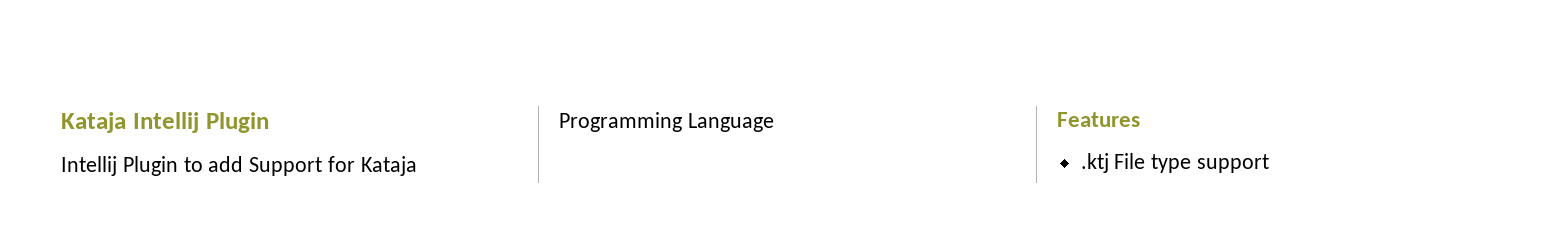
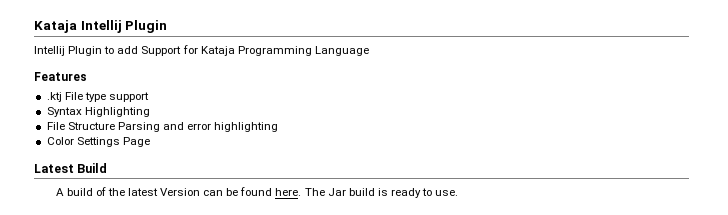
(1270, 163) none -> [46,107,150,117] [46,122,279,132] [46,137,150,147] [34,163,108,173] [55,187,459,198] // Syntax Highlighting // File Structure Parsing and error highlighting // Color Settings Page // Latest Build // A build of the latest Version can be found here. The Jar build is ready to use.

